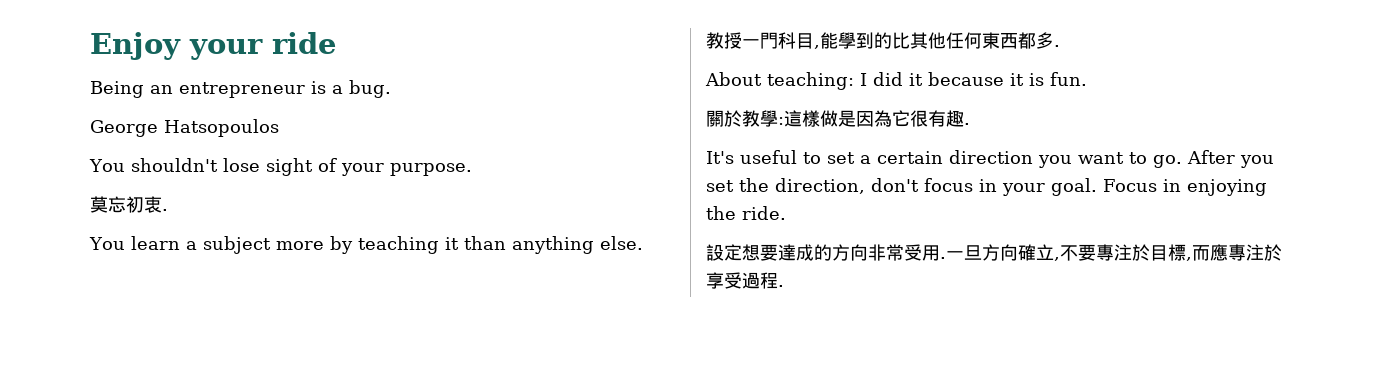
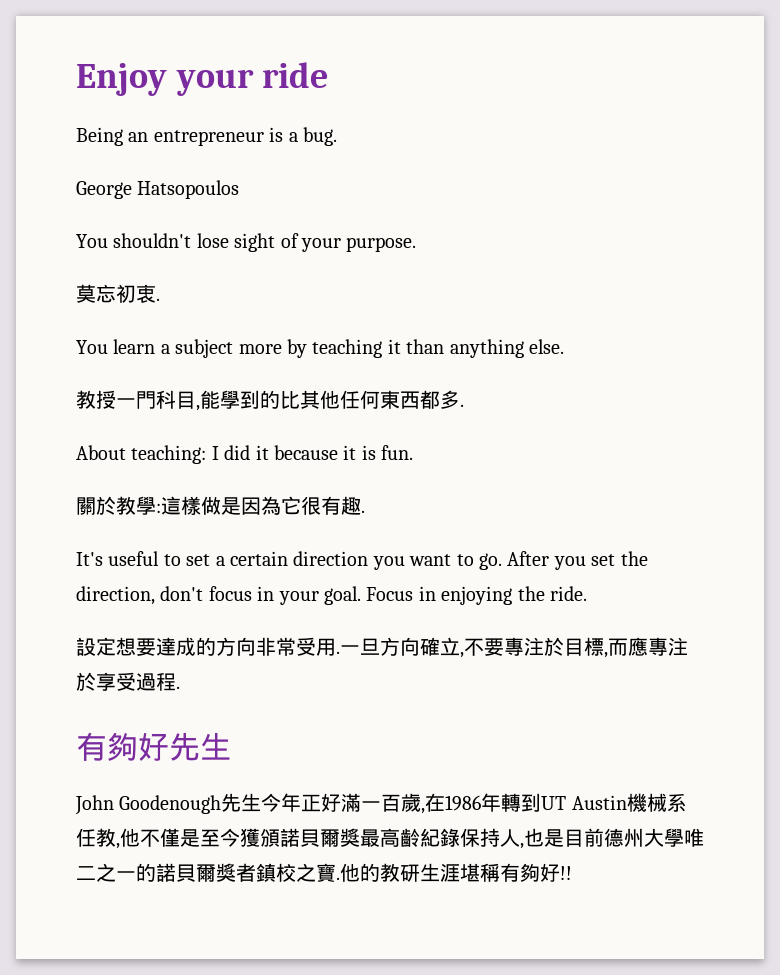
(784, 286) none -> [76,732,231,761] [75,793,687,815] [76,828,704,849] [76,863,572,883] // 有夠好先生 // John Goodenough先生今年正好滿一百歲,在1986年轉到UT Austin機械系任教,他不僅是至今獲頒諾貝爾獎最高齡紀錄保持人,也是目前德州大學唯二之一的諾貝爾獎者鎮校之寶.他的教研生涯堪稱有夠好!!

